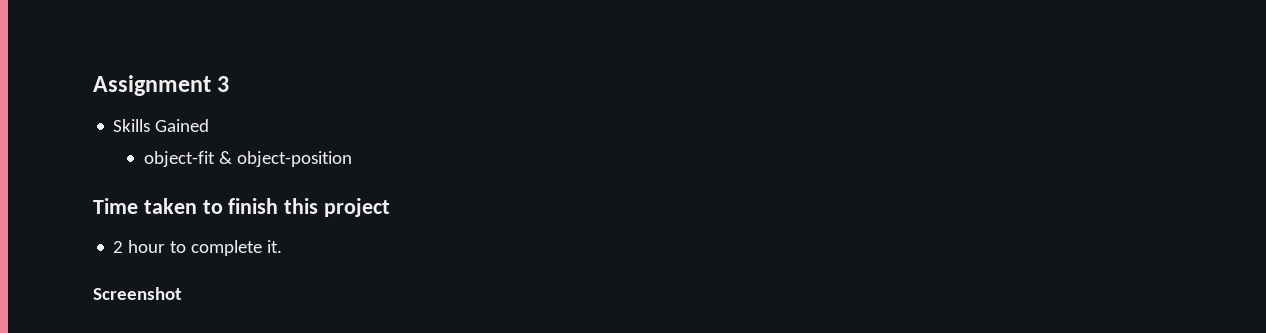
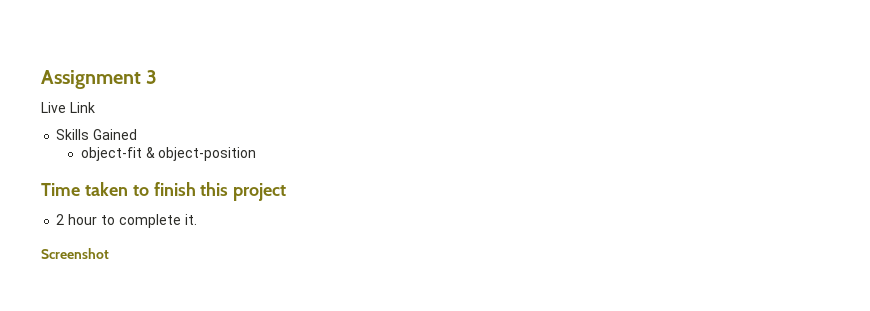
(230, 84) none -> [41,102,95,113] // Live Link

